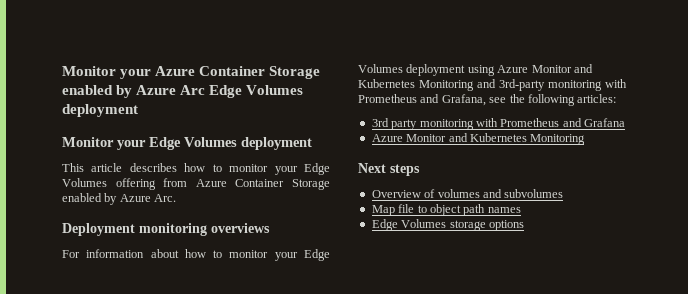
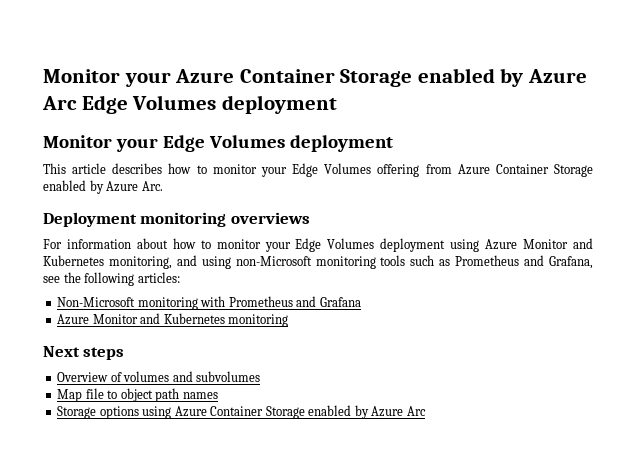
[419,79,627,91] Monitoring and 3rd-party monitoring with -> [108,255,451,269] monitoring, and using non-Microsoft monitoring tools such as
[371,118,418,130] 3rd party -> [57,297,136,307] Non-Microsoft
[530,134,586,145] Monitoring -> [228,314,289,327] monitoring
[371,219,524,231] Edge Volumes storage options -> [57,405,426,419] Storage options using Azure Container Storage enabled by Azure Arc

